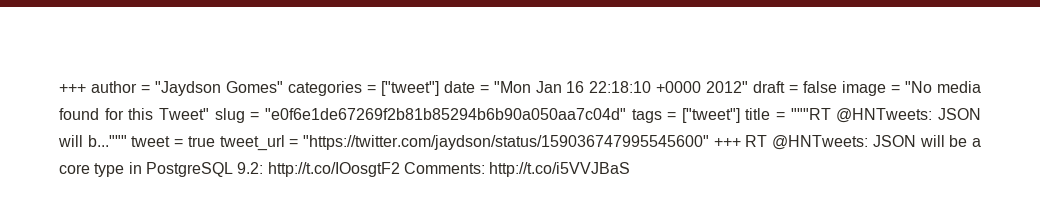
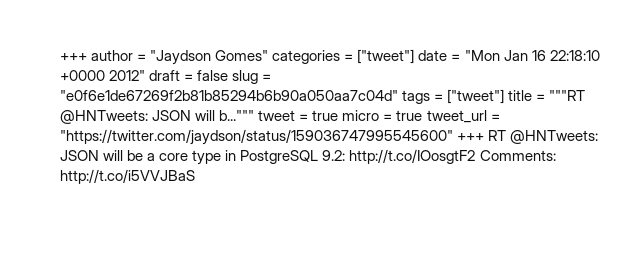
[842,81,982,96] [59,108,209,120] image = "No media found for this Tweet" -> (229, 75) none
(215, 141) none -> [342,110,423,121] micro = true

